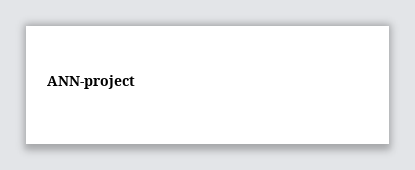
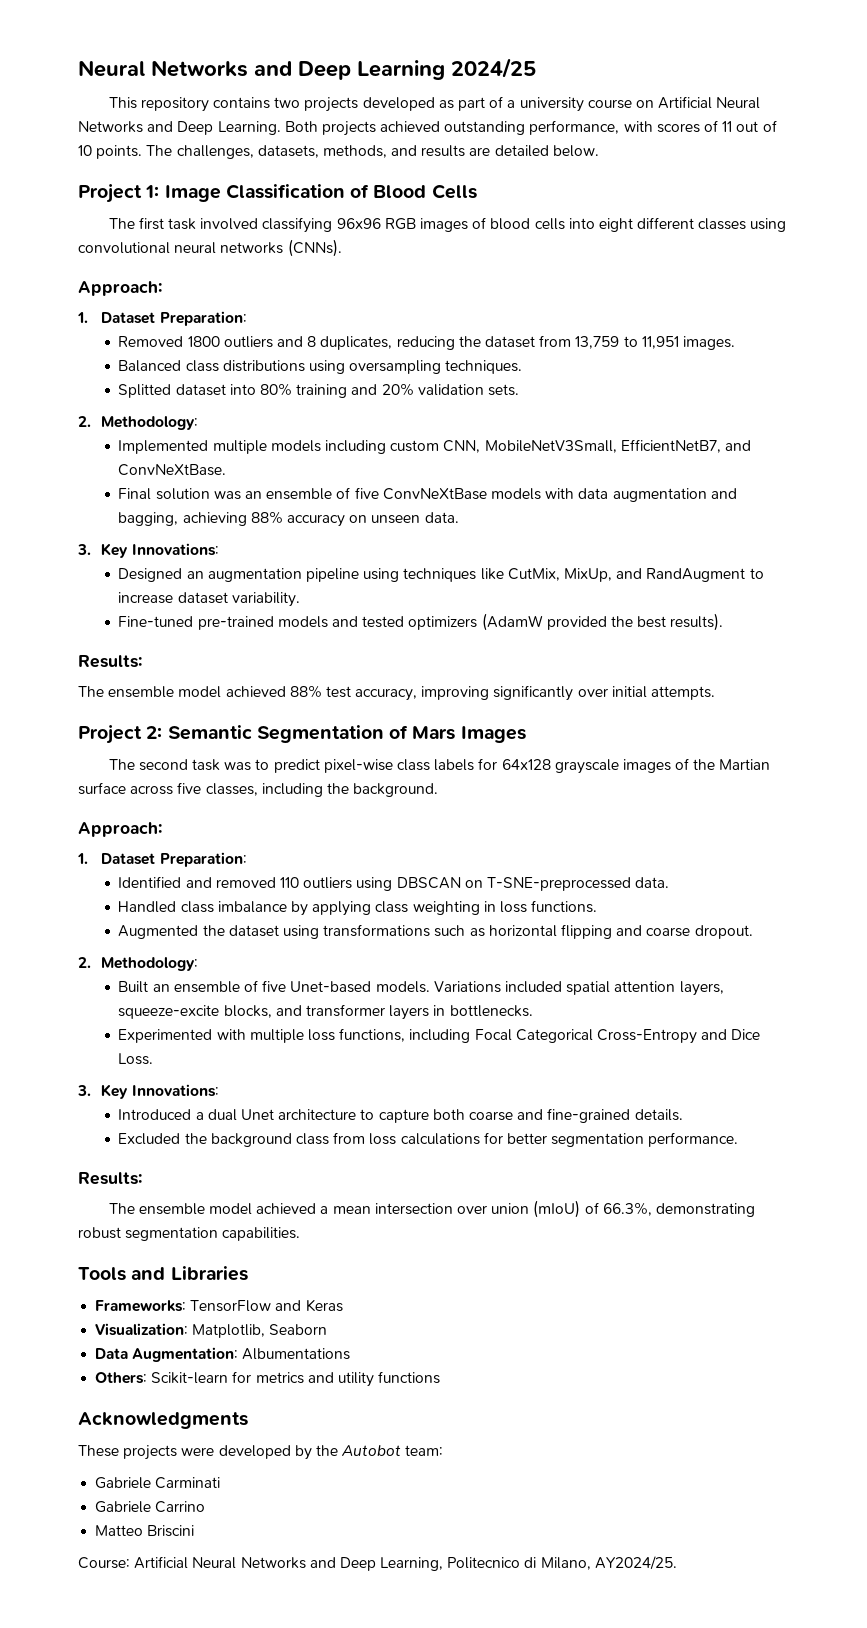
[47,75,135,89] ANN-project -> [78,58,536,80] [108,96,761,112] [78,120,777,136] [78,145,599,159] [78,184,477,203] [108,217,787,233] [78,239,342,257] [78,281,162,296] [77,311,247,326] [118,335,735,350] [118,360,523,374] [118,383,519,398] [78,416,199,430] [118,439,751,454] [118,464,227,476] [118,487,737,502] [118,511,459,527] [77,543,219,558] [118,568,764,582] [118,592,300,607] [118,613,724,631] [78,655,142,668] [78,685,716,701] [78,725,526,744] [108,758,771,774] [78,782,439,797] [78,822,162,837] [77,852,247,867] [118,876,670,891] [118,900,598,916] [118,924,753,939] [78,957,199,971] [118,980,724,996] [118,1004,533,1020] [118,1028,761,1044] [118,1053,154,1065] [77,1084,219,1099] [118,1108,683,1123] [118,1132,739,1147] [78,1172,142,1185] [108,1200,755,1218] [78,1227,301,1241] [78,1266,248,1281] [95,1299,343,1312] [95,1323,328,1338] [95,1347,351,1362] [95,1371,441,1387] [78,1412,248,1429] [78,1445,444,1460] [95,1477,221,1489] [95,1501,206,1513] [95,1525,195,1537] [78,1556,677,1571] Neural Networks and Deep Learning 2024/25 // This repository contains two projects developed as part of a university course on Artificial Neural Networks and Deep Learning. Both projects achieved outstanding performance, with scores of 11 out of 10 points. The challenges, datasets, methods, and results are detailed below. // Project 1: Image Classification of Blood Cells // The first task involved classifying 96x96 RGB images of blood cells into eight different classes using convolutional neural networks (CNNs). // Approach: // 1. Dataset Preparation: // Removed 1800 outliers and 8 duplicates, reducing the dataset from 13,759 to 11,951 images. // Balanced class distributions using oversampling techniques. // Splitted dataset into 80% training and 20% validation sets. // 2. Methodology: // Implemented multiple models including custom CNN, MobileNetV3Small, EfficientNetB7, and ConvNeXtBase. // Final solution was an ensemble of five ConvNeXtBase models with data augmentation and bagging, achieving 88% accuracy on unseen data. // 3. Key Innovations: // Designed an augmentation pipeline using techniques like CutMix, MixUp, and RandAugment to increase dataset variability. // Fine-tuned pre-trained models and tested optimizers (AdamW provided the best results). // Results: // The ensemble model achieved 88% test accuracy, improving significantly over initial attempts. // Project 2: Semantic Segmentation of Mars Images // The second task was to predict pixel-wise class labels for 64x128 grayscale images of the Martian surface across five classes, including the background. // Approach: // 1. Dataset Preparation: // Identified and removed 110 outliers using DBSCAN on T-SNE-preprocessed data. // Handled class imbalance by applying class weighting in loss functions. // Augmented the dataset using transformations such as horizontal flipping and coarse dropout. // 2. Methodology: // Built an ensemble of five Unet-based models. Variations included spatial attention layers, squeeze-excite blocks, and transformer layers in bottlenecks. // Experimented with multiple loss functions, including Focal Categorical Cross-Entropy and Dice Loss. // 3. Key Innovations: // Introduced a dual Unet architecture to capture both coarse and fine-grained details. // Excluded the background class from loss calculations for better segmentation performance. // Results: // The ensemble model achieved a mean intersection over union (mIoU) of 66.3%, demonstrating robust segmentation capabilities. // Tools and Libraries // Frameworks: TensorFlow and Keras // Visualization: Matplotlib, Seaborn // Data Augmentation: Albumentations // Others: Scikit-learn for metrics and utility functions // Acknowledgments // These projects were developed by the Autobot team: // Gabriele Carminati // Gabriele Carrino // Matteo Briscini // Course: Artificial Neural Networks and Deep Learning, Politecnico di Milano, AY2024/25.

